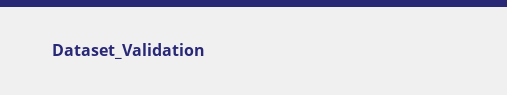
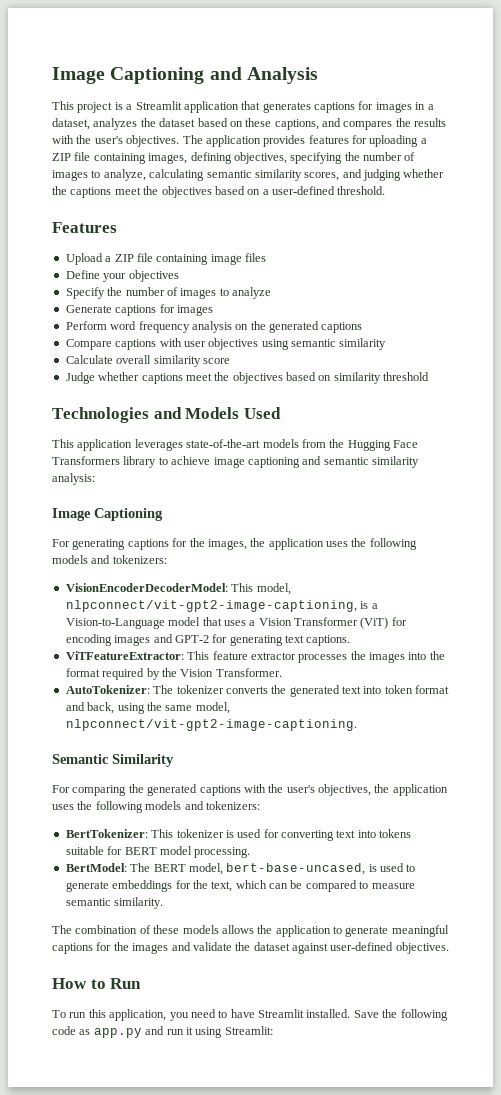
[52,43,205,59] Dataset_Validation -> [52,67,318,84] [52,101,434,113] [52,118,447,130] [52,135,427,147] [52,152,416,164] [52,169,445,181] [52,186,386,198] [52,222,117,233] [65,253,266,265] [65,270,179,282] [65,287,271,299] [65,304,213,316] [65,321,363,333] [65,338,387,350] [65,355,230,367] [65,372,430,384] [52,407,281,423] [52,439,418,451] [52,456,419,468] [52,473,95,485] [52,508,163,521] [52,538,417,550] [52,555,167,564] [65,583,291,595] [65,600,378,612] [65,617,407,629] [65,634,351,646] [65,651,445,663] [65,668,282,680] [65,685,450,697] [65,702,230,714] [65,719,357,731] [52,754,174,767] [52,784,448,796] [52,801,260,813] [65,829,412,841] [65,846,251,858] [65,863,416,875] [65,880,415,892] [65,897,164,909] [52,925,449,937] [52,942,449,954] [52,978,142,989] [52,1009,448,1021] [52,1026,273,1038] Image Captioning and Analysis // This project is a Streamlit application that generates captions for images in a dataset, analyzes the dataset based on these captions, and compares the results with the user's objectives. The application provides features for uploading a ZIP file containing images, defining objectives, specifying the number of images to analyze, calculating semantic similarity scores, and judging whether the captions meet the objectives based on a user-defined threshold. // Features // Upload a ZIP file containing image files // Define your objectives // Specify the number of images to analyze // Generate captions for images // Perform word frequency analysis on the generated captions // Compare captions with user objectives using semantic similarity // Calculate overall similarity score // Judge whether captions meet the objectives based on similarity threshold // Technologies and Models Used // This application leverages state-of-the-art models from the Hugging Face Transformers library to achieve image captioning and semantic similarity analysis: // Image Captioning // For generating captions for the images, the application uses the following models and tokenizers: // VisionEncoderDecoderModel: This model, nlpconnect/vit-gpt2-image-captioning, is a Vision-to-Language model that uses a Vision Transformer (ViT) for encoding images and GPT-2 for generating text captions. // ViTFeatureExtractor: This feature extractor processes the images into the format required by the Vision Transformer. // AutoTokenizer: The tokenizer converts the generated text into token format and back, using the same model, nlpconnect/vit-gpt2-image-captioning. // Semantic Similarity // For comparing the generated captions with the user's objectives, the application uses the following models and tokenizers: // BertTokenizer: This tokenizer is used for converting text into tokens suitable for BERT model processing. // BertModel: The BERT model, bert-base-uncased, is used to generate embeddings for the text, which can be compared to measure semantic similarity. // The combination of these models allows the application to generate meaningful captions for the images and validate the dataset against user-defined objectives. // How to Run // To run this application, you need to have Streamlit installed. Save the following code as app.py and run it using Streamlit:

